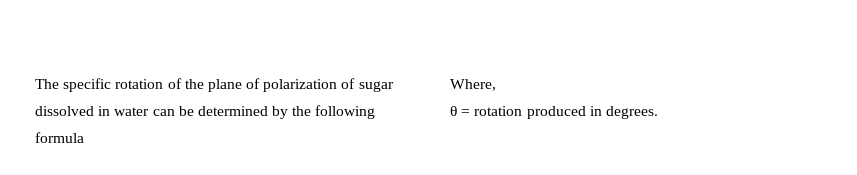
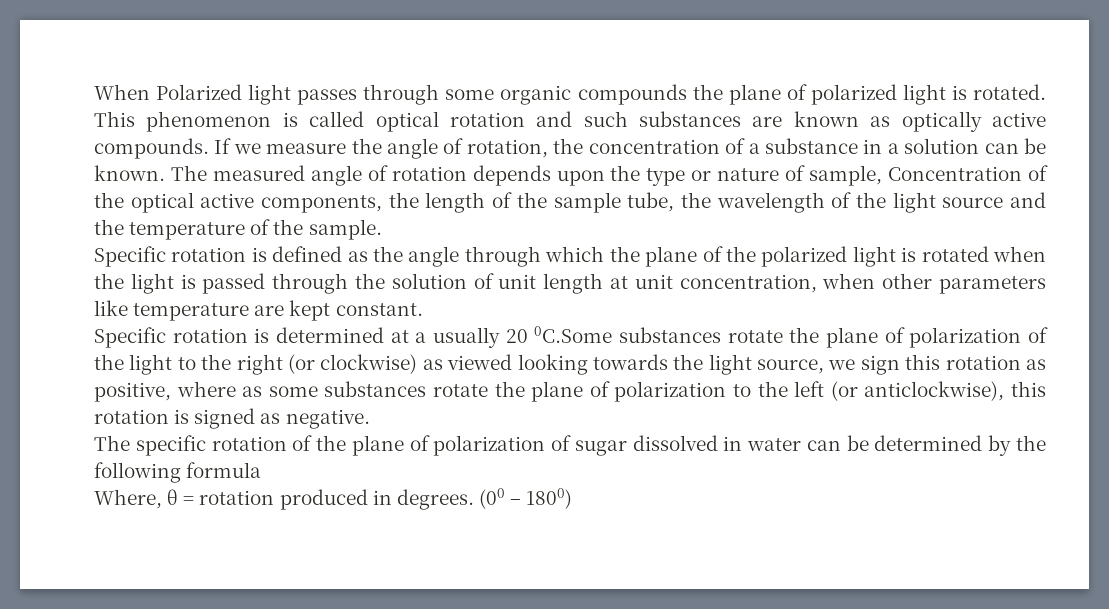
(35, 84) none -> [94,84,1046,105] [94,111,1046,132] [94,138,1046,159] [94,165,1048,186] [94,192,1046,213] [94,219,382,240] [94,246,1046,267] [94,273,1046,294] [94,300,423,321] [94,326,1048,348] [94,354,1047,375] [94,381,1047,402] [94,408,370,429] When Polarized light passes through some organic compounds the plane of polarized light is rotated. This phenomenon is called optical rotation and such substances are known as optically active compounds. If we measure the angle of rotation, the concentration of a substance in a solution can be known. The measured angle of rotation depends upon the type or nature of sample, Concentration of the optical active components, the length of the sample tube, the wavelength of the light source and the temperature of the sample. // Specific rotation is defined as the angle through which the plane of the polarized light is rotated when the light is passed through the solution of unit length at unit concentration, when other parameters like temperature are kept constant. // Specific rotation is determined at a usually 20 0C.Some substances rotate the plane of polarization of the light to the right (or clockwise) as viewed looking towards the light source, we sign this rotation as positive, where as some substances rotate the plane of polarization to the left (or anticlockwise), this rotation is signed as negative. //
(496, 85) // -> (162, 499) none
(658, 112) none -> [478,488,573,509] (00 – 1800)

